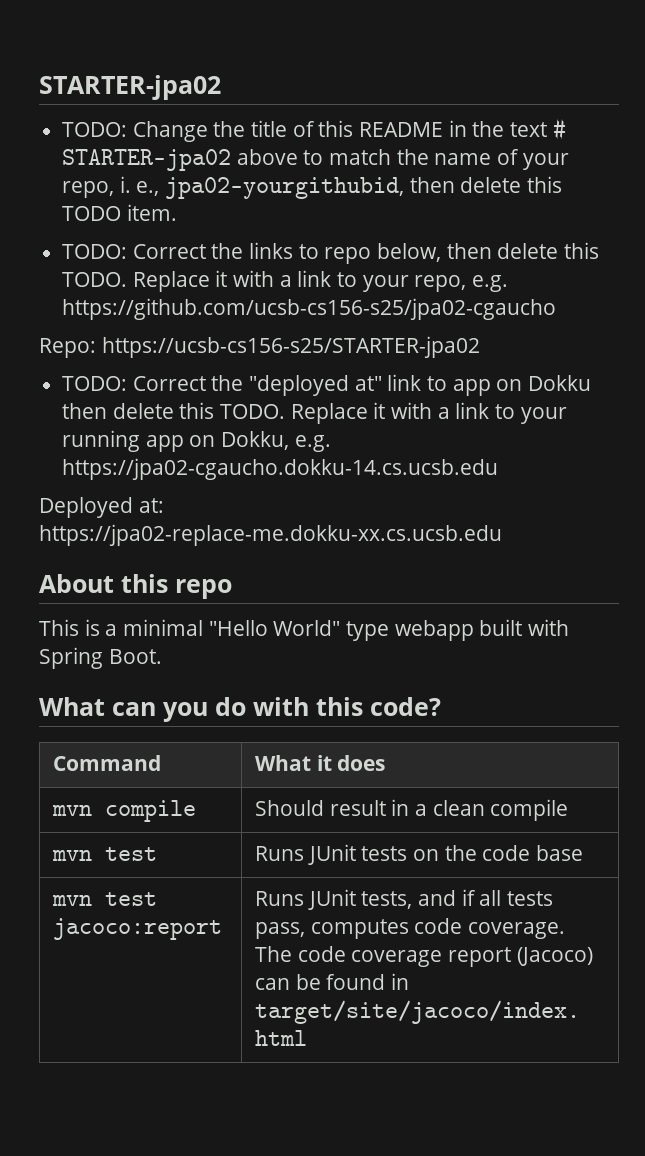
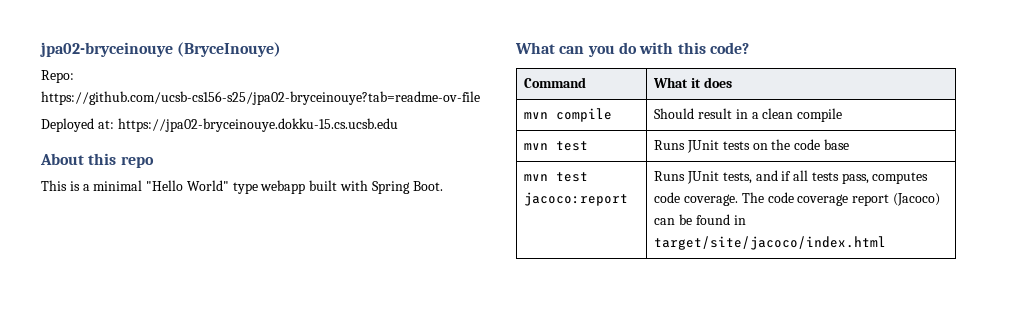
[39,75,221,100] [62,118,566,142] [62,149,569,171] [62,176,563,199] [62,204,177,221] [62,242,600,264] [62,270,509,292] [62,298,557,320] [39,336,480,358] [62,374,592,396] [62,402,567,424] [62,430,331,452] [62,458,499,480] STARTER-jpa02 // TODO: Change the title of this README in the text # STARTER-jpa02 above to match the name of your repo, i. e., jpa02-yourgithubid, then delete this TODO item. // TODO: Correct the links to repo below, then delete this TODO. Replace it with a link to your repo, e.g. https://github.com/ucsb-cs156-s25/jpa02-cgaucho // Repo: https://ucsb-cs156-s25/STARTER-jpa02 // TODO: Correct the "deployed at" link to app on Dokku then delete this TODO. Replace it with a link to your running app on Dokku, e.g. https://jpa02-cgaucho.dokku-14.cs.ucsb.edu -> [40,42,282,57] [41,70,74,83] [41,91,480,105] jpa02-bryceinouye (BryceInouye) // Repo: https://github.com/ucsb-cs156-s25/jpa02-bryceinouye?tab=readme-ov-file
[39,524,502,546] https://jpa02-replace-me.dokku-xx.cs.ucsb.edu -> [117,118,398,132] https://jpa02-bryceinouye.dokku-15.cs.ucsb.edu

